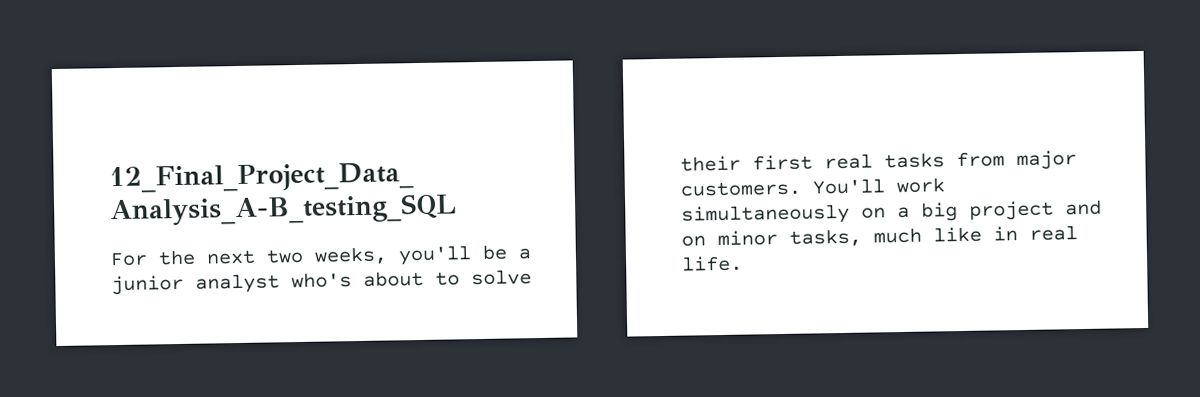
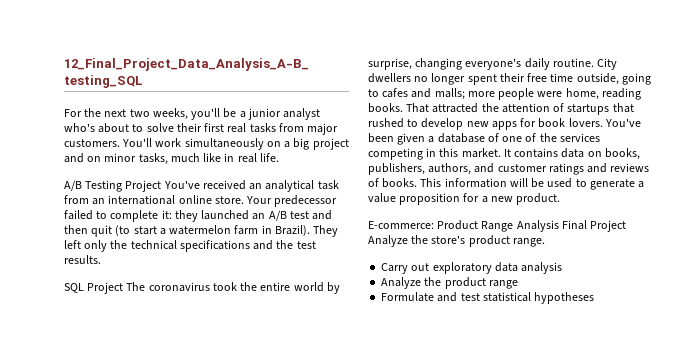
(743, 263) none -> [64,180,339,192] [64,195,338,207] [64,210,333,222] [64,225,339,237] [64,240,316,252] [64,255,101,264] [64,282,340,294] [368,58,618,70] [368,73,651,85] [368,88,641,100] [368,103,634,115] [368,118,641,130] [368,133,600,145] [368,148,640,160] [368,163,650,175] [368,178,645,190] [368,193,561,205] [368,220,627,232] [368,235,545,247] [381,262,563,274] [381,277,518,289] [381,292,595,304] // A/B Testing Project You've received an analytical task from an international online store. Your predecessor failed to complete it: they launched an A/B test and then quit (to start a watermelon farm in Brazil). They left only the technical specifications and the test results. // SQL Project The coronavirus took the entire world by surprise, changing everyone's daily routine. City dwellers no longer spent their free time outside, going to cafes and malls; more people were home, reading books. That attracted the attention of startups that rushed to develop new apps for book lovers. You've been given a database of one of the services competing in this market. It contains data on books, publishers, authors, and customer ratings and reviews of books. This information will be used to generate a value proposition for a new product. // E-commerce: Product Range Analysis Final Project Analyze the store's product range. // Carry out exploratory data analysis // Analyze the product range // Formulate and test statistical hypotheses

